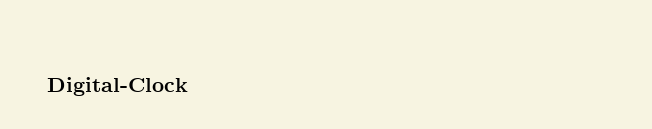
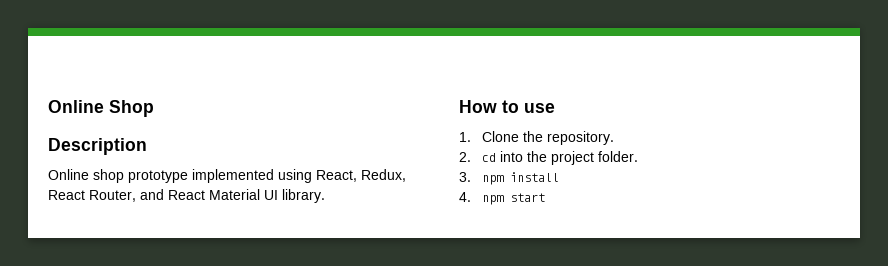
[47,77,188,96] Digital-Clock -> [48,100,154,117] [48,138,147,155] [48,169,406,183] [48,189,325,203] [459,100,555,113] [459,131,614,145] [459,151,638,165] [459,172,559,185] [459,192,545,205] Online Shop // Description // Online shop prototype implemented using React, Redux, React Router, and React Material UI library. // How to use // 1. Clone the repository. // 2. cd into the project folder. // 3. npm install // 4. npm start

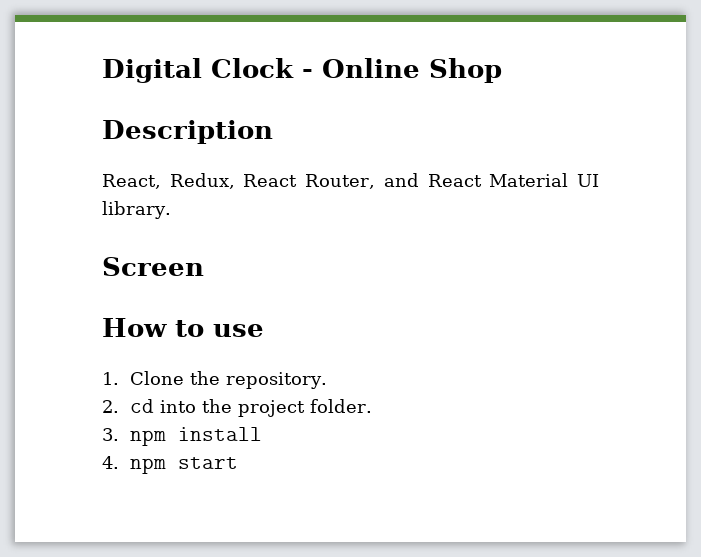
(48, 106) none -> [102,58,313,83] Digital Clock -
[48,169,312,183] Online shop prototype implemented using -> (273, 132) none
(325, 196) none -> [102,257,204,276] // Screen

